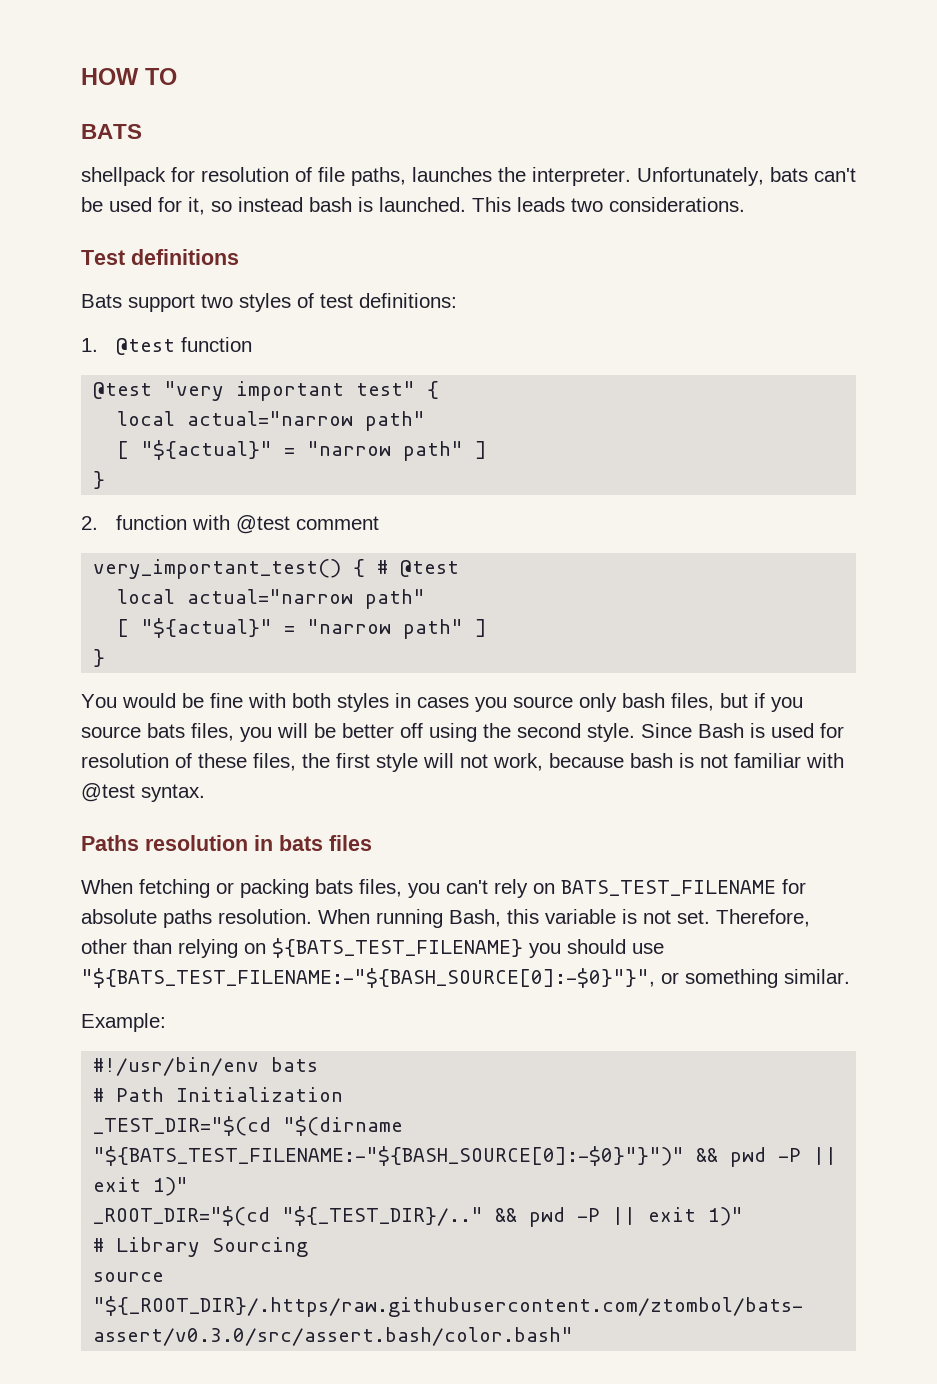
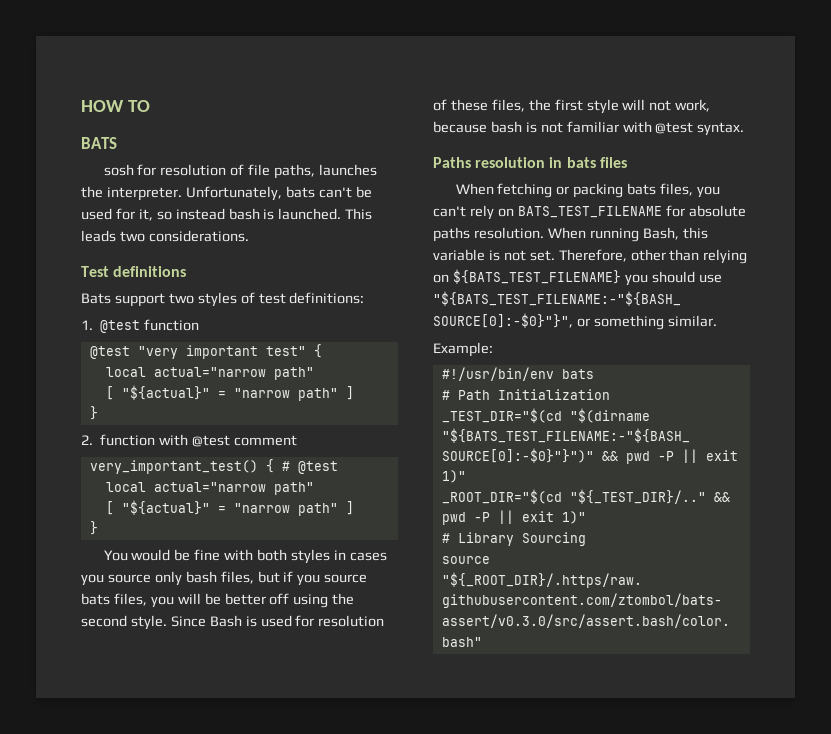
[81,167,166,186] shellpack -> [103,164,134,176] sosh

